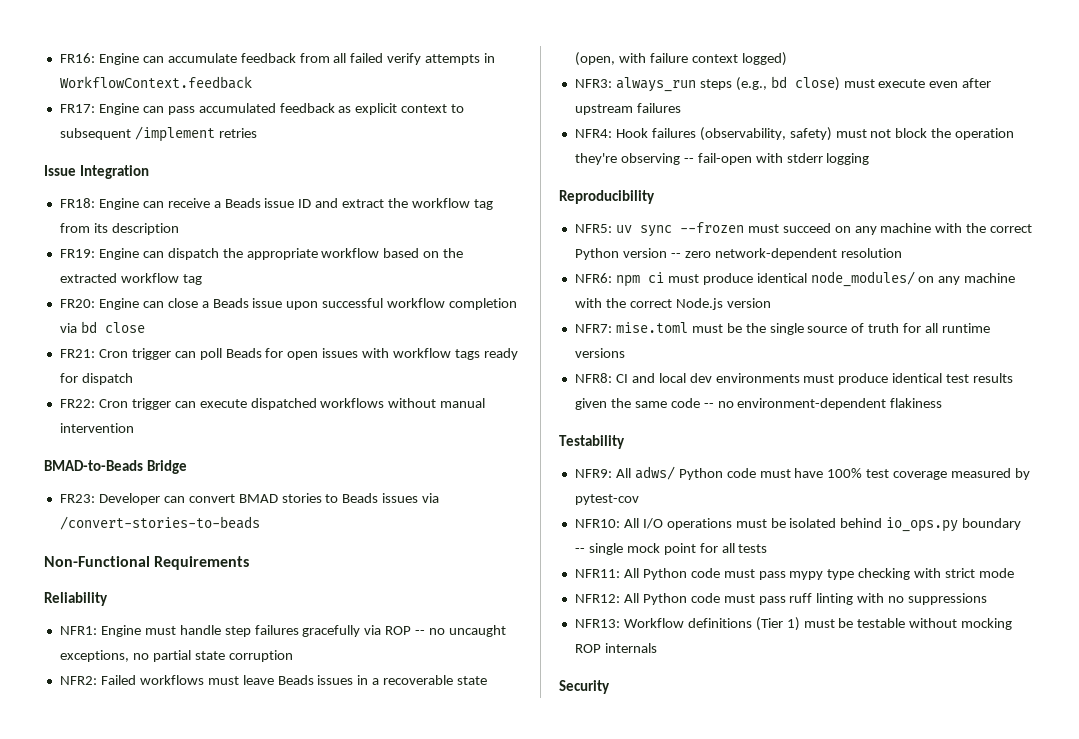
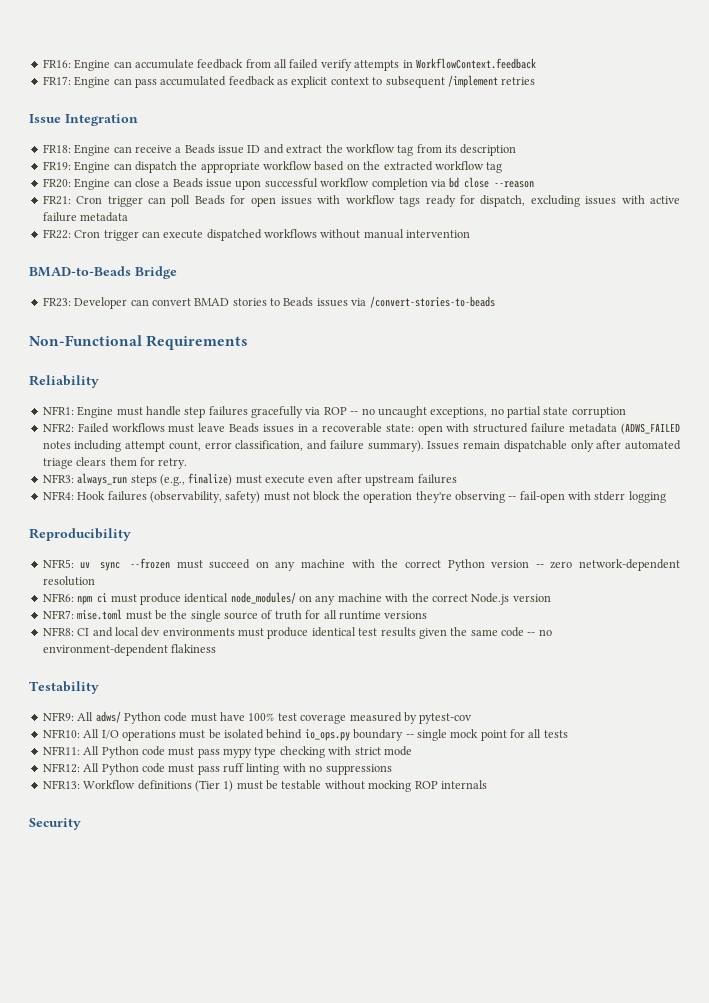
(145, 327) none -> [494,181,535,188] --reason
[81,373,133,385] dispatch -> [480,195,680,207] [42,212,129,222] dispatch, excluding issues with active failure metadata
[457,676,488,685] [574,52,787,66] state (open, with failure context logged) -> [385,423,680,435] [42,440,681,452] [42,457,188,469] state: open with structured failure metadata (ADWS_FAILED notes including attempt count, error classification, and failure summary). Issues remain dispatchable only after automated triage clears them for retry.
[770,76,840,91] bd close) -> [188,473,233,486] finalize)

